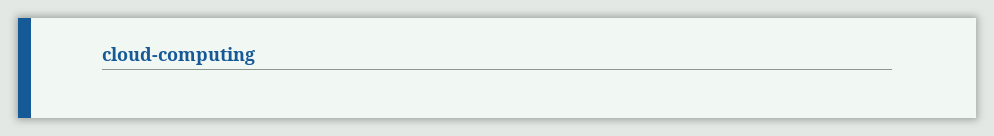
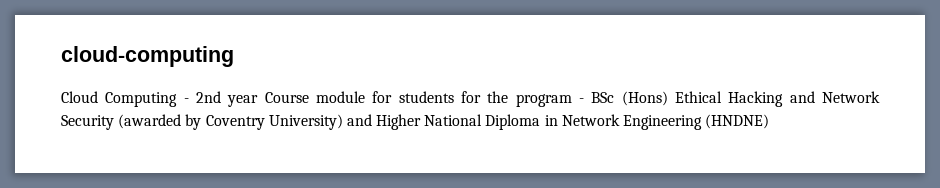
(255, 56) none -> [61,91,881,107] [61,114,770,130] // Cloud Computing - 2nd year Course module for students for the program - BSc (Hons) Ethical Hacking and Network Security (awarded by Coventry University) and Higher National Diploma in Network Engineering (HNDNE)

